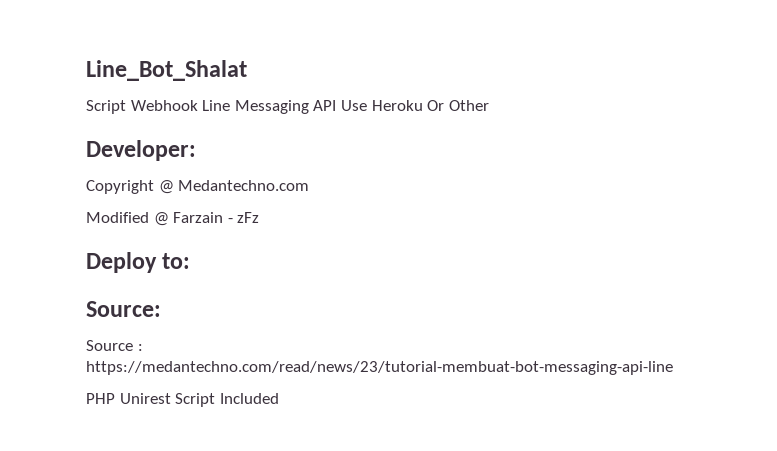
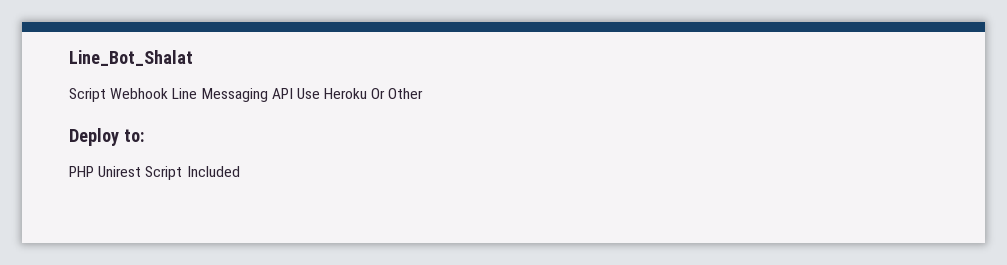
[86,140,196,161] [86,180,310,194] [86,212,260,226] [86,252,191,273] [86,301,161,317] [86,340,143,351] [86,361,673,375] Developer: // Copyright @ Medantechno.com // Modified @ Farzain - zFz // Deploy to: // Source: // Source : https://medantechno.com/read/news/23/tutorial-membuat-bot-messaging-api-line -> [69,128,144,146] Deploy to:

